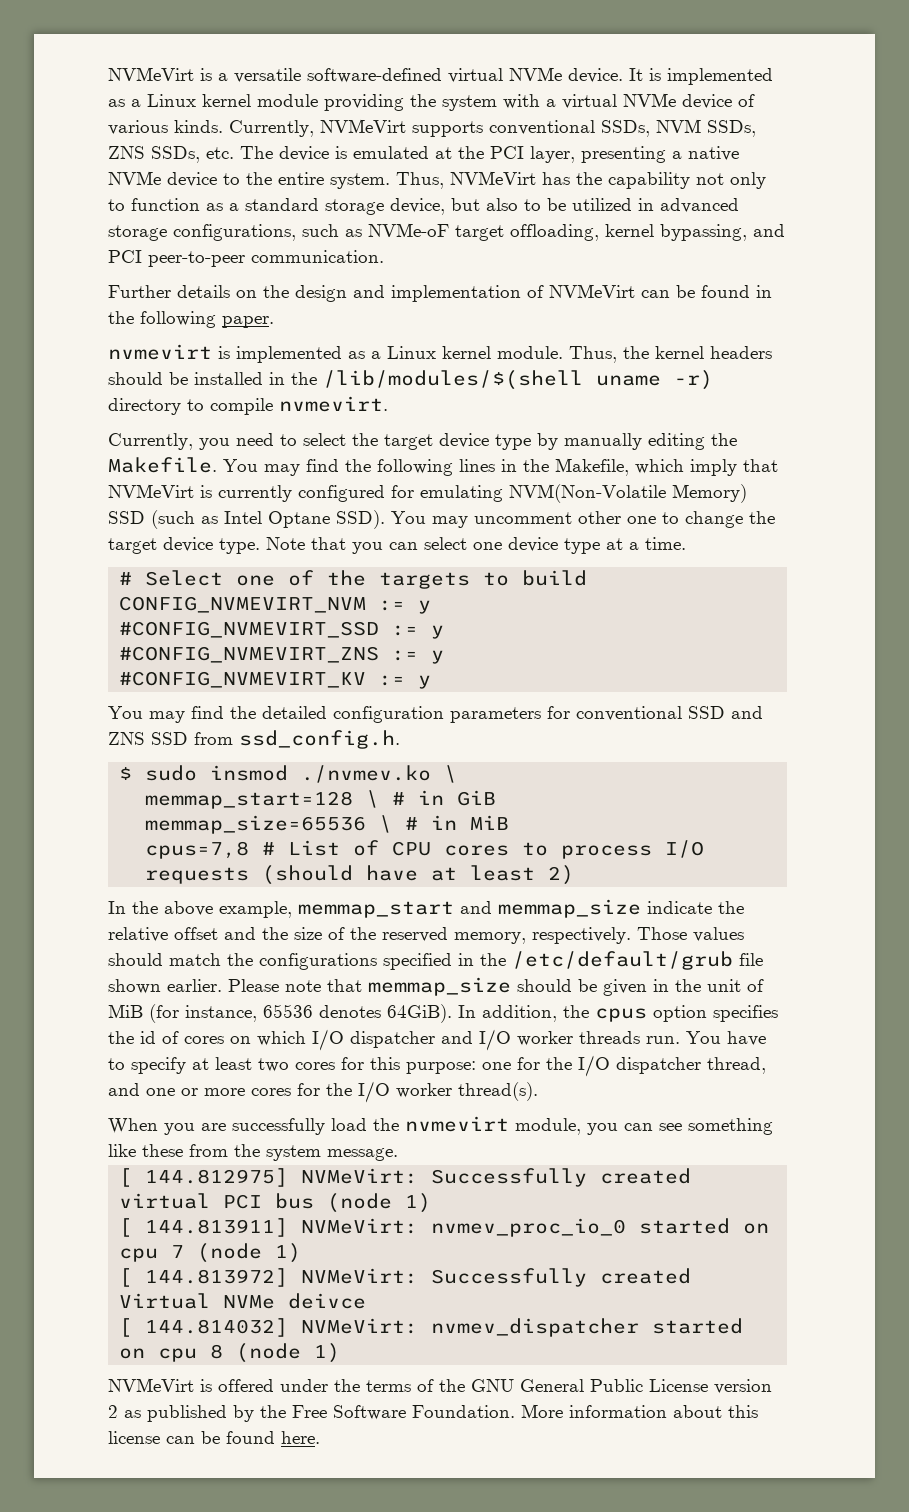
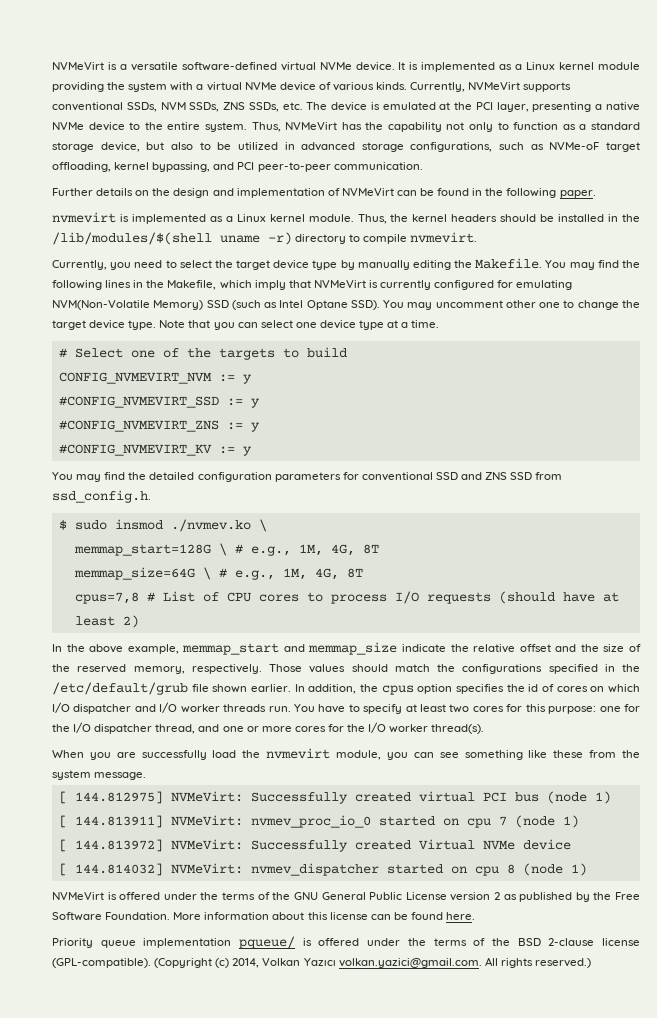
[145,790,497,809] [145,815,510,834] memmap_start=128 \ # in GiB // memmap_size=65536 \ # in MiB -> [73,543,379,556] [73,567,363,580] memmap_start=128G \ # e.g., 1M, 4G, 8T // memmap_size=64G \ # e.g., 1M, 4G, 8T
[228,977,764,996] [108,1004,452,1023] Please note that memmap_size should be given in the unit of MiB (for instance, 65536 denotes 64GiB). -> (291, 688) none
[288,1293,367,1309] deivce -> [522,839,571,850] device
(320, 1437) none -> [52,936,640,949] [52,957,591,968] // Priority queue implementation pqueue/ is offered under the terms of the BSD 2-clause license (GPL-compatible). (Copyright (c) 2014, Volkan Yazıcı volkan.yazici@gmail.com. All rights reserved.)

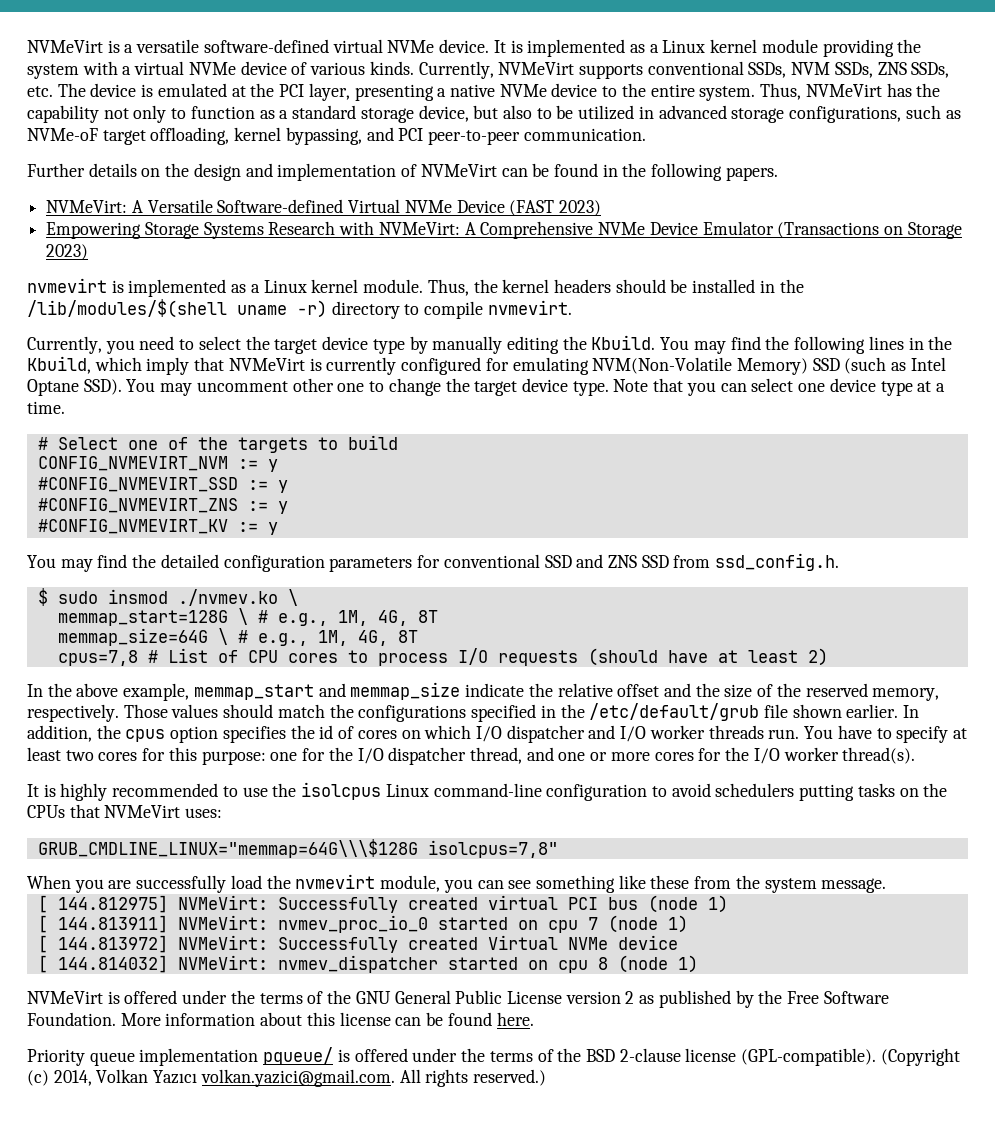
[559,190,596,198] paper. -> [725,167,778,181] [46,199,602,216] [46,221,962,239] [46,244,89,260] papers. // NVMeVirt: A Versatile Software-defined Virtual NVMe Device (FAST 2023) // Empowering Storage Systems Research with NVMeVirt: A Comprehensive NVMe Device Emulator (Transactions on Storage 2023)
[475,258,543,269] Makefile. -> [591,335,656,350] Kbuild.
[167,280,217,290] Makefile, -> [27,356,91,374] Kbuild,
(485, 729) none -> [27,782,948,801] [27,804,223,818] [37,839,558,858] // It is highly recommended to use the isolcpus Linux command-line configuration to avoid schedulers putting tasks on the CPUs that NVMeVirt uses: // GRUB_CMDLINE_LINUX="memmap=64G\\\$128G isolcpus=7,8"

